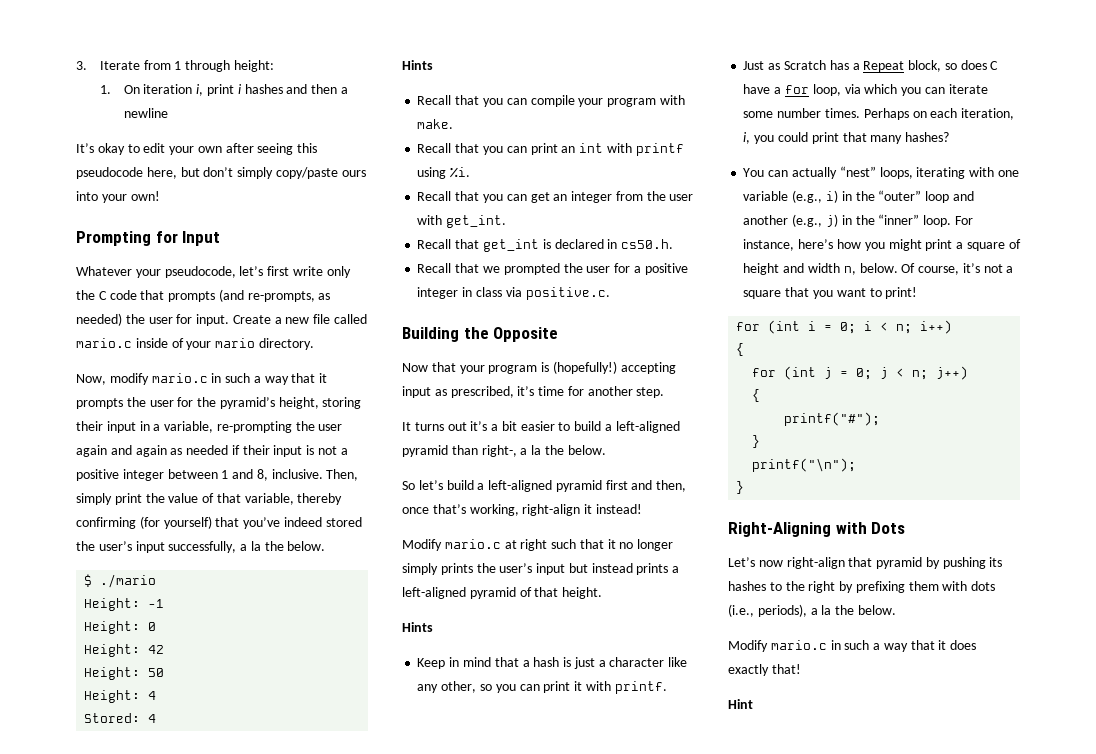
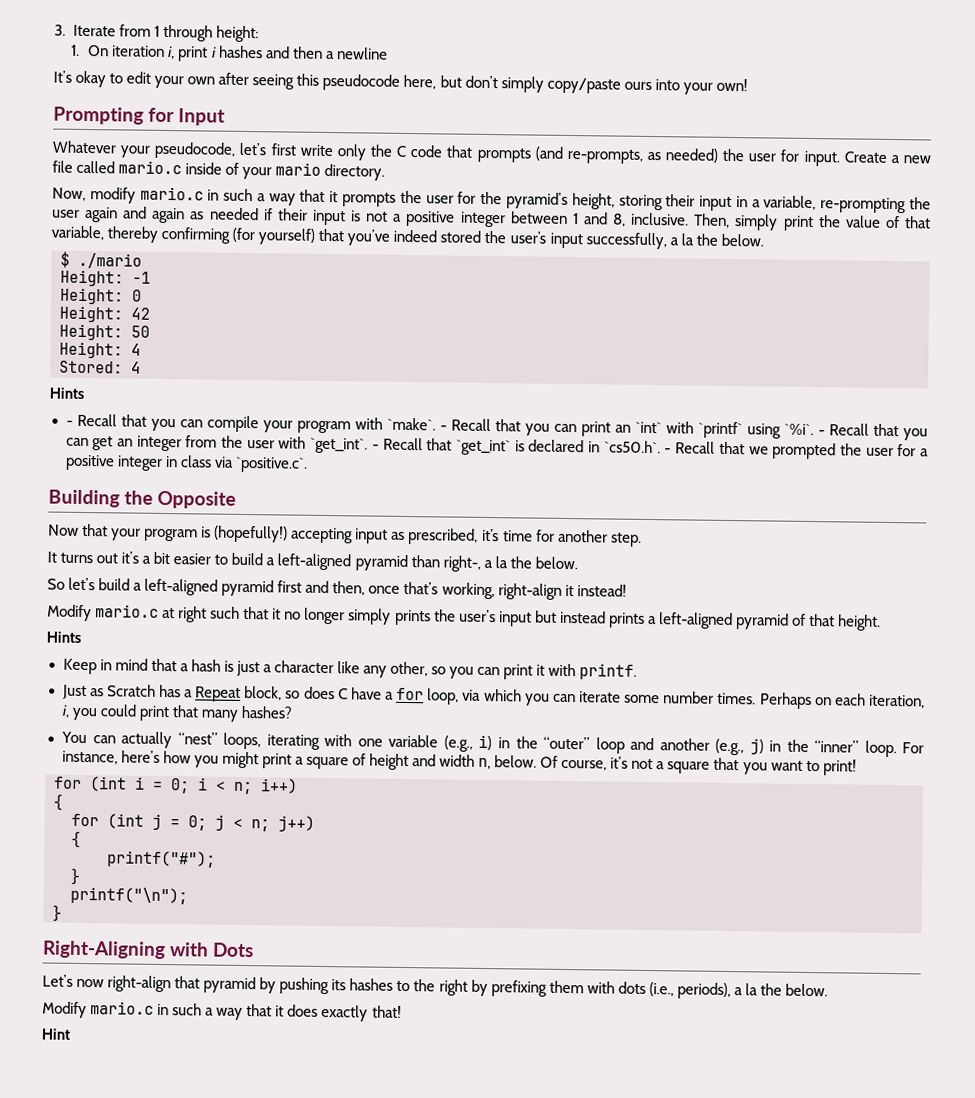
(433, 65) none -> [65,420,73,426] -
[417,119,454,129] make. // -> [386,417,447,431] `make`. -
[579,143,684,156] [417,167,471,179] int with printf using %i. // -> [634,421,825,439] `int` with `printf` using `%i`. -
[446,215,507,228] [417,239,539,252] get_int. // Recall that get_int -> [310,437,511,456] `get_int`. - Recall that `get_int`
[621,239,674,249] cs50.h. // -> [603,440,672,454] `cs50.h`. -
[525,287,610,300] positive.c. -> [234,456,308,473] `positive.c`.

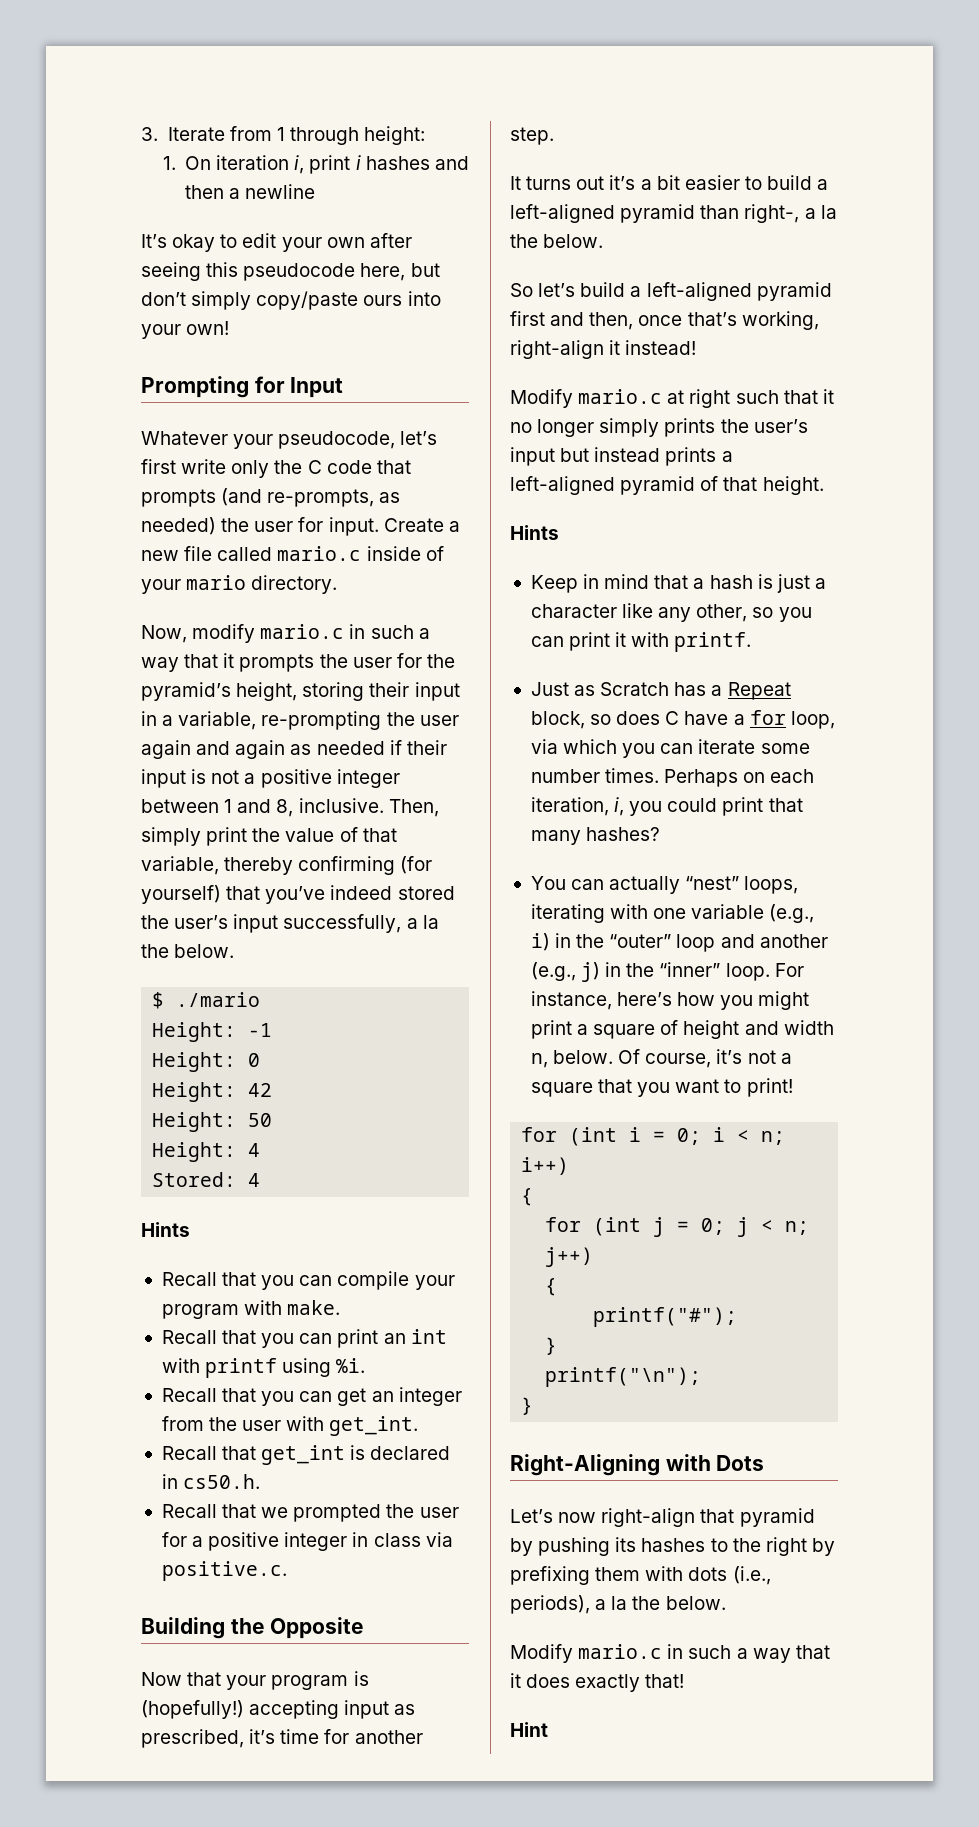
[65,420,73,426] - -> (190, 1229) none
[386,417,447,431] `make`. - -> [287,1300,341,1315] make. //
[634,421,825,439] `int` with `printf` using `%i`. - -> [410,1329,447,1344] [161,1358,366,1378] int with printf using %i. //
[310,437,511,456] `get_int`. - Recall that `get_int` -> [329,1416,419,1436] [161,1445,346,1465] get_int. // Recall that get_int
[603,440,672,454] `cs50.h`. - -> [183,1474,261,1489] cs50.h. //
[234,456,308,473] `positive.c`. -> [161,1561,287,1581] positive.c.

